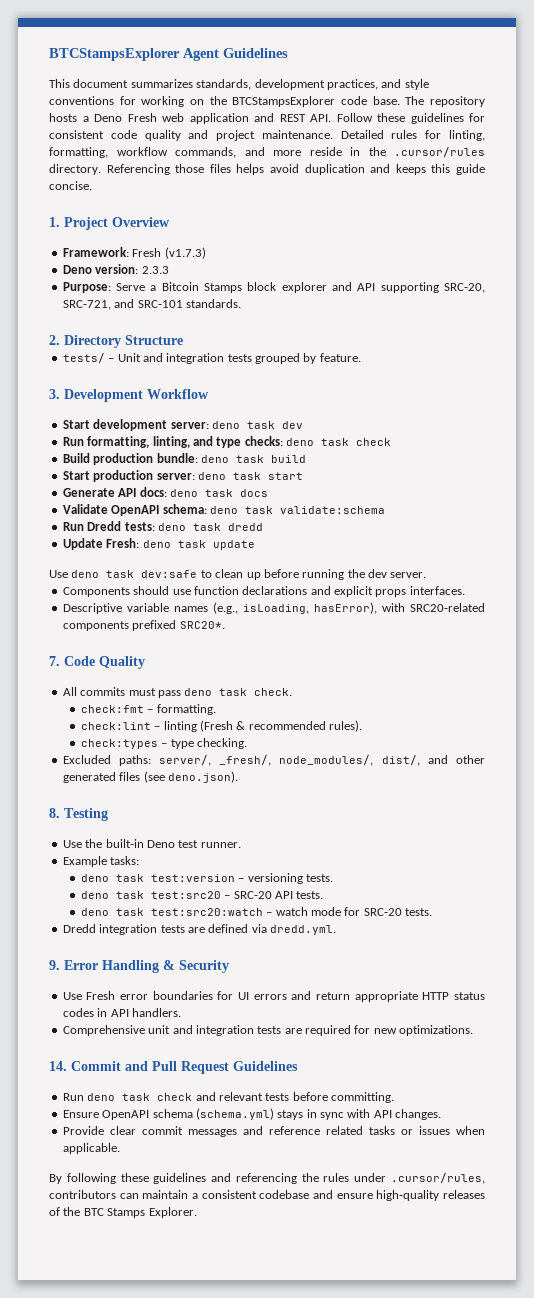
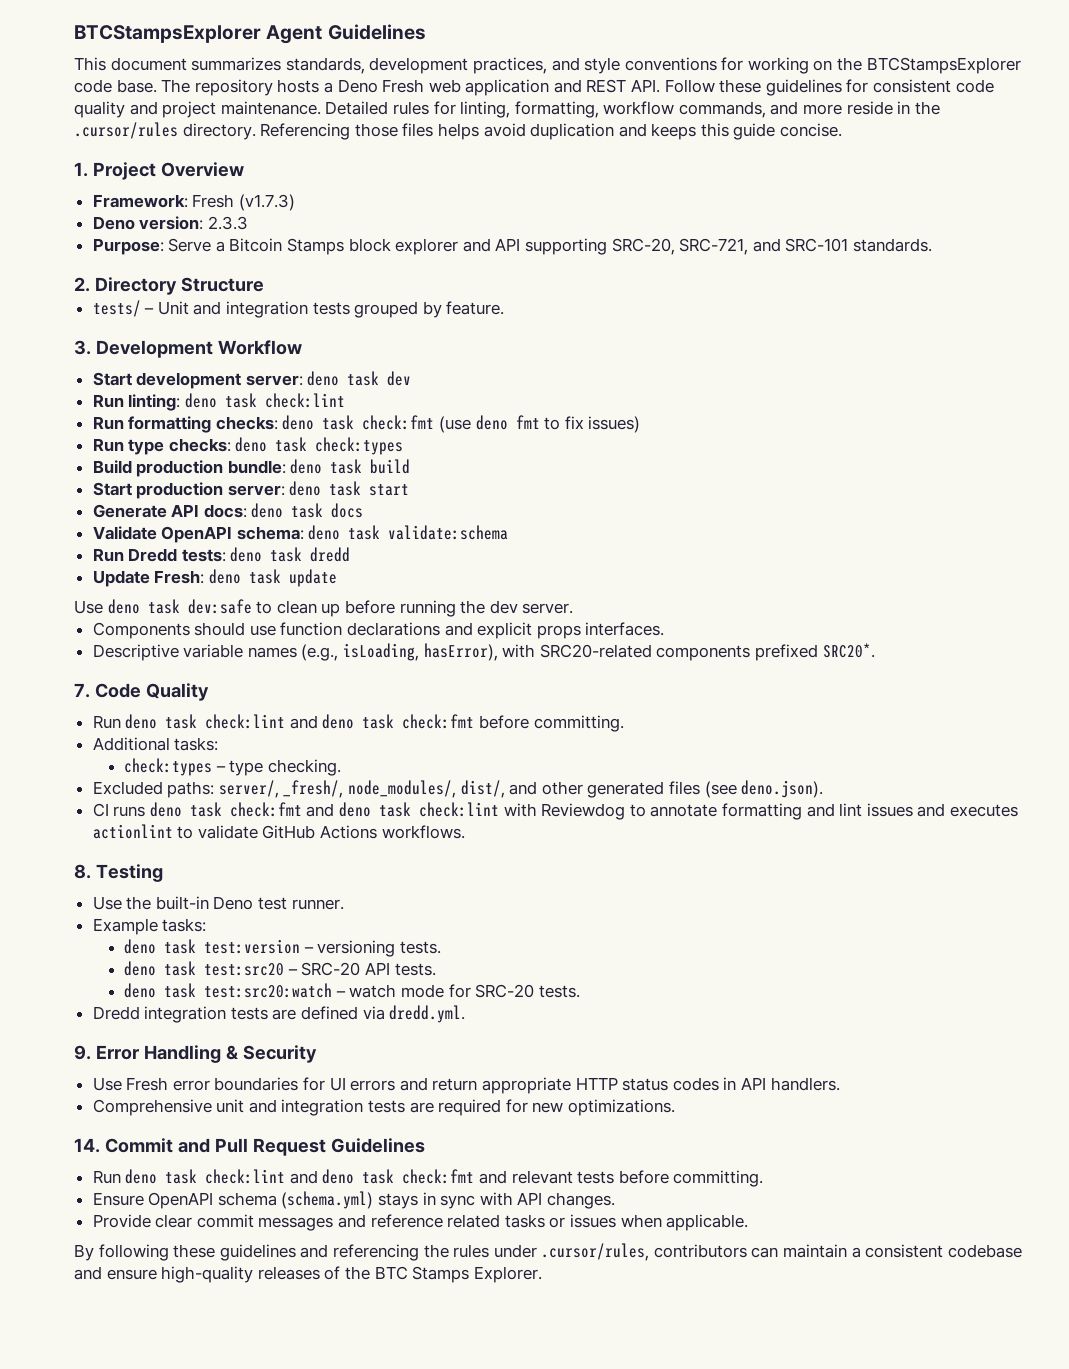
[87,436,213,448] formatting, linting, and -> [128,393,345,411] [92,415,641,433] [92,438,124,452] linting: deno task check:lint // Run formatting checks: deno task check:fmt (use deno fmt to fix issues) // Run
[356,438,391,446] check -> [315,437,404,455] check:types
[62,687,293,698] [80,704,216,715] [80,720,363,732] All commits must pass deno task check. // check:fmt – formatting. // check:lint – linting (Fresh & recommended rules). -> [92,714,624,732] [92,737,219,751] Run deno task check:lint and deno task check:fmt before committing. // Additional tasks:
(238, 777) none -> [92,802,1018,820] [92,824,465,839] // CI runs deno task check:fmt and deno task check:lint with Reviewdog to annotate formatting and lint issues and executes actionlint to validate GitHub Actions workflows.
[157,1093,193,1101] check -> [205,1169,475,1184] check:lint and deno task check:fmt

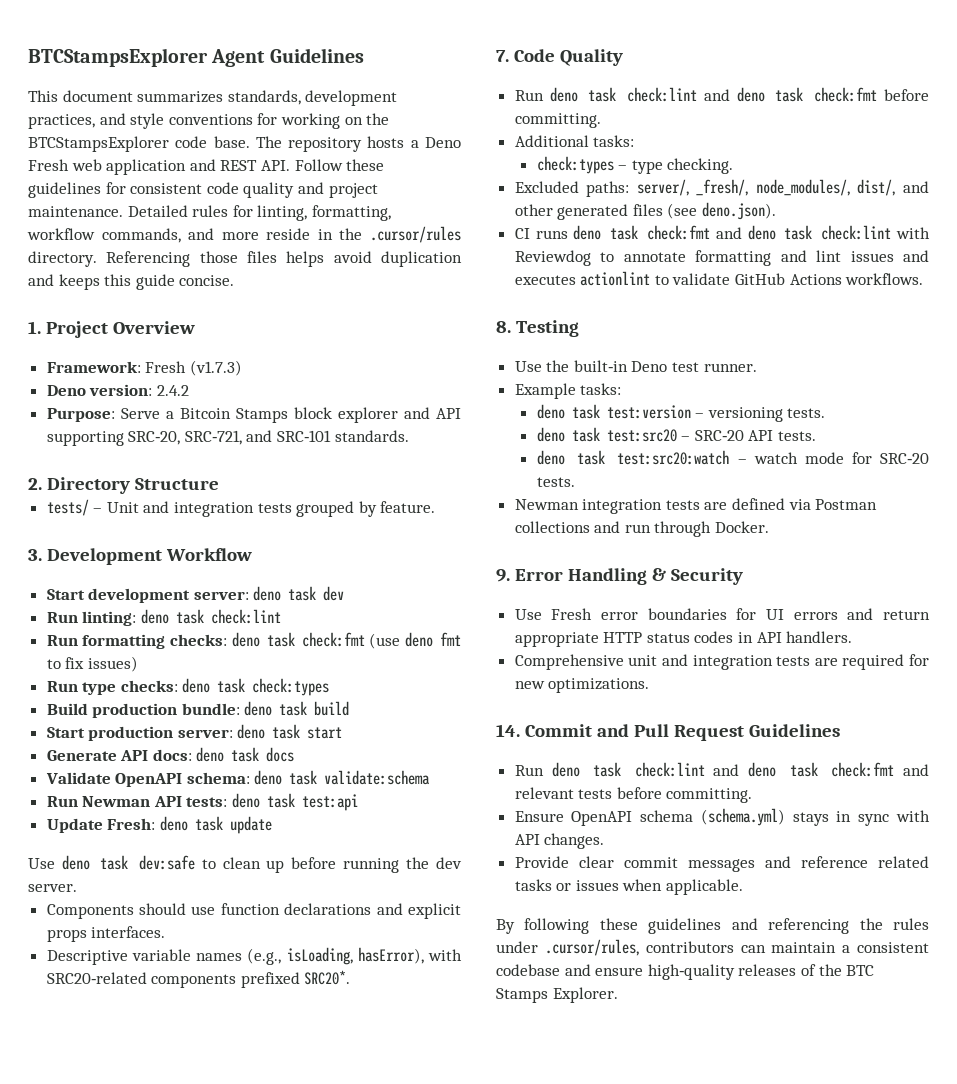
[207,216,248,230] 2.3.3 -> [156,385,189,396] 2.4.2
[128,548,178,562] Dredd -> [82,796,182,807] Newman API
[310,547,351,562] dredd -> [302,794,359,811] test:api
[92,1006,140,1020] Dredd -> [514,499,579,510] Newman
[389,1005,466,1023] dredd.yml. -> [815,499,878,510] [514,521,770,537] Postman collections and run through Docker.

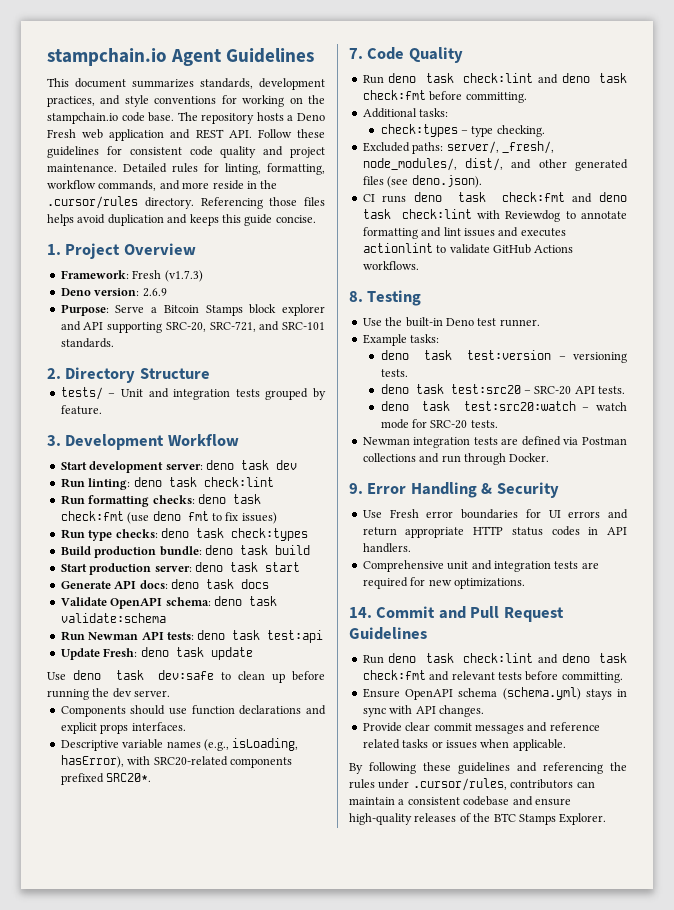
[28,48,208,67] BTCStampsExplorer -> [47,48,167,66] stampchain.io
[28,136,169,152] BTCStampsExplorer -> [47,112,118,124] stampchain.io
[156,385,189,396] 2.4.2 -> [142,288,167,297] 2.6.9

